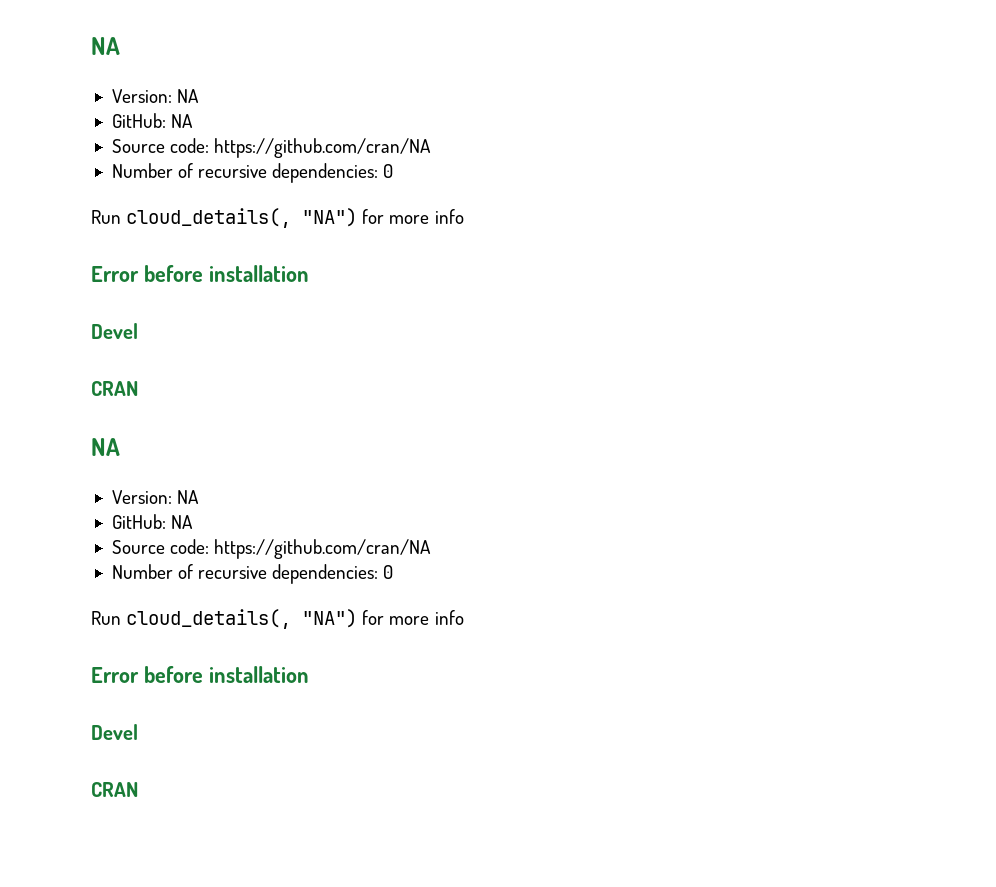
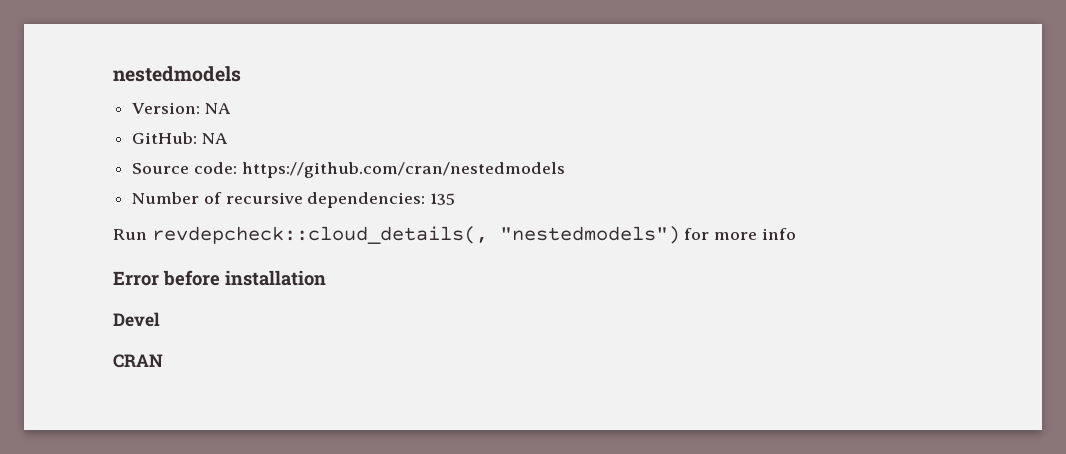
[91,37,120,55] [111,89,200,103] [111,113,194,128] [111,138,432,158] [111,163,394,183] [91,208,464,228] [91,265,309,282] [91,323,138,339] [91,381,138,396] [91,438,120,456] [111,490,200,504] [111,514,194,529] [111,539,432,559] [111,564,394,584] [91,609,464,629] [91,666,309,683] [91,724,138,740] [91,782,138,797] NA // Version: NA // GitHub: NA // Source code: https://github.com/cran/NA // Number of recursive dependencies: 0 // Run cloud_details(, "NA") for more info // Error before installation // Devel // CRAN // NA // Version: NA // GitHub: NA // Source code: https://github.com/cran/NA // Number of recursive dependencies: 0 // Run cloud_details(, "NA") for more info // Error before installation // Devel // CRAN -> [113,66,241,82] [132,102,231,114] [132,132,228,144] [132,162,565,178] [132,192,456,208] [113,226,796,244] [113,270,326,286] [113,312,160,327] [113,354,163,368] nestedmodels // Version: NA // GitHub: NA // Source code: https://github.com/cran/nestedmodels // Number of recursive dependencies: 135 // Run revdepcheck::cloud_details(, "nestedmodels") for more info // Error before installation // Devel // CRAN

